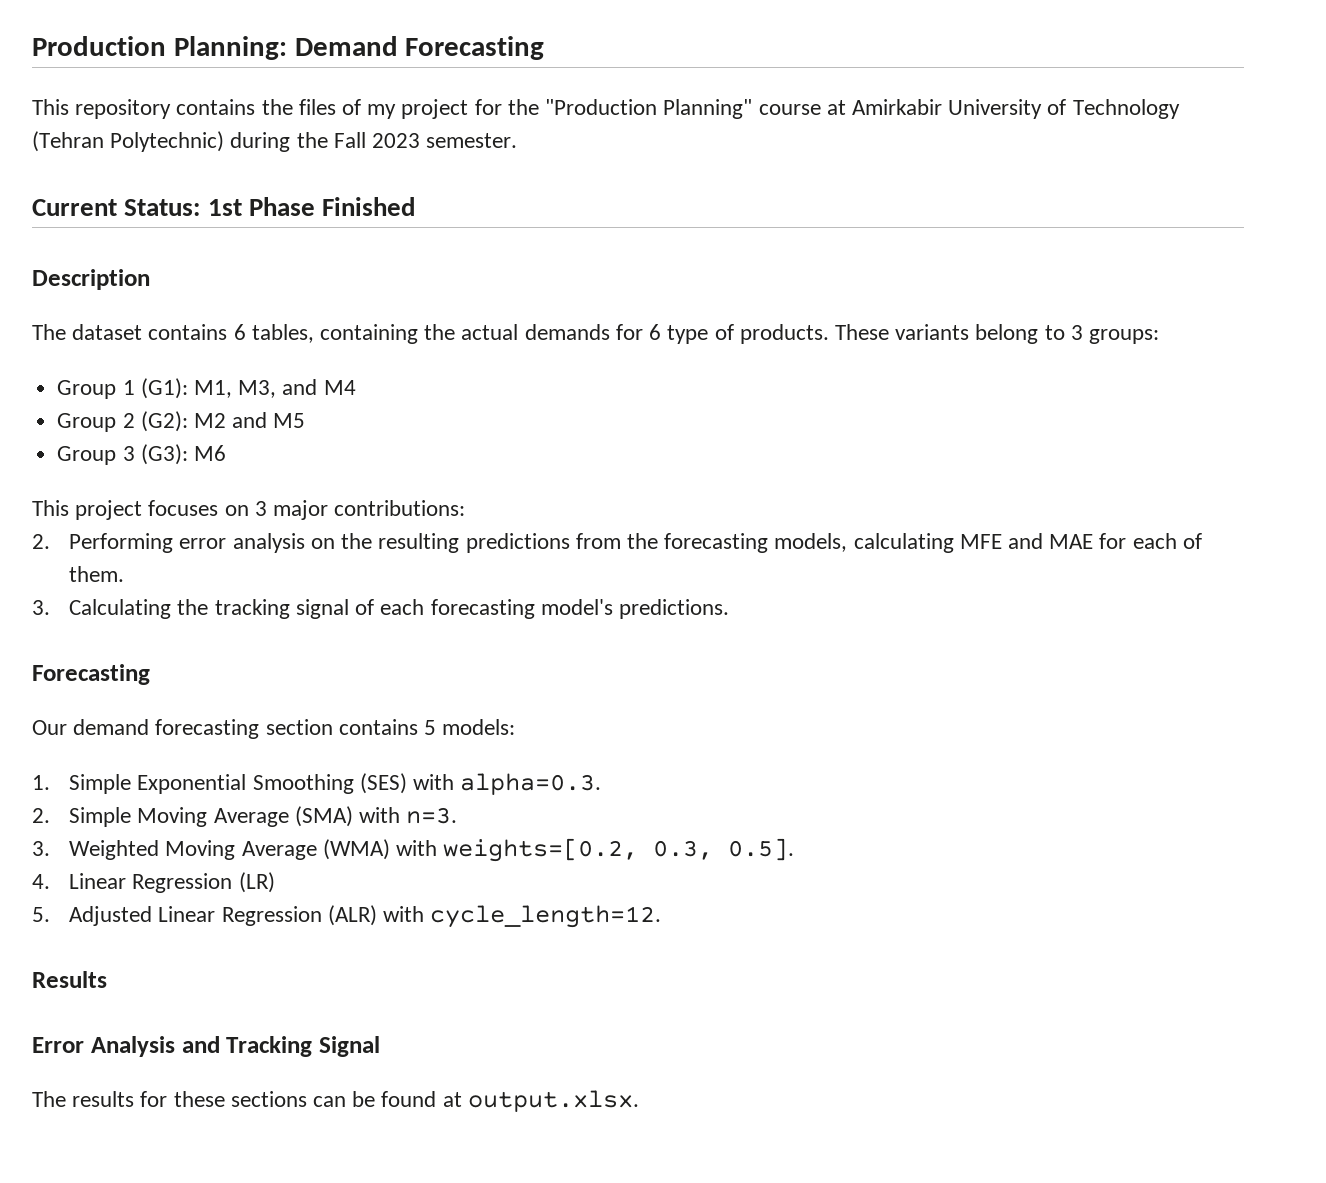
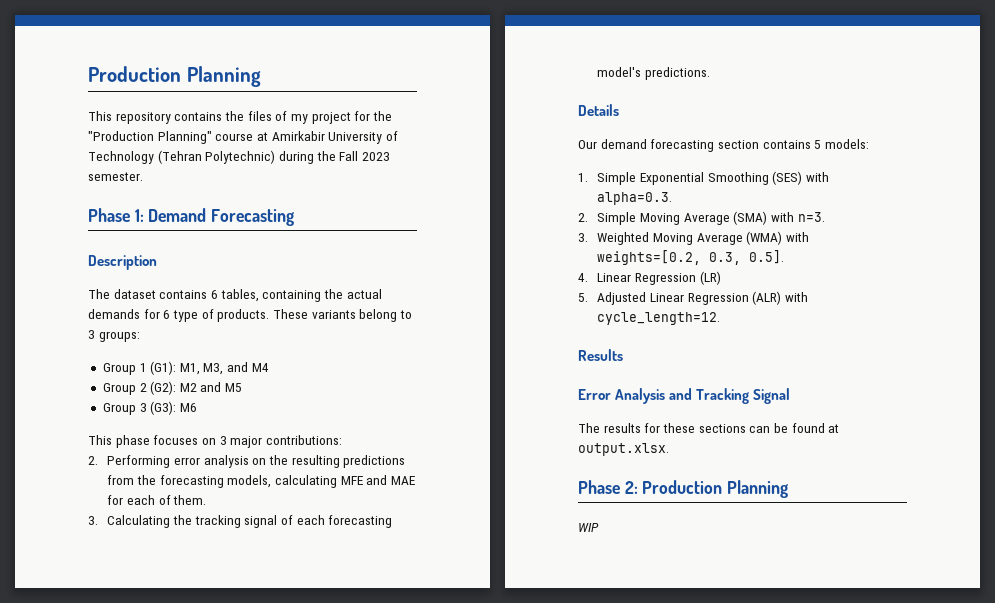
[32,36,545,60] Production Planning: Demand Forecasting -> [88,66,261,87] Production Planning
[32,197,416,216] Current Status: 1st Phase Finished -> [88,208,295,226] Phase 1: Demand Forecasting
[75,500,143,520] project -> [115,435,150,448] phase
[32,664,150,685] Forecasting -> [578,104,619,116] Details
(639, 1101) none -> [578,480,789,498] [578,523,599,532] // Phase 2: Production Planning // WIP

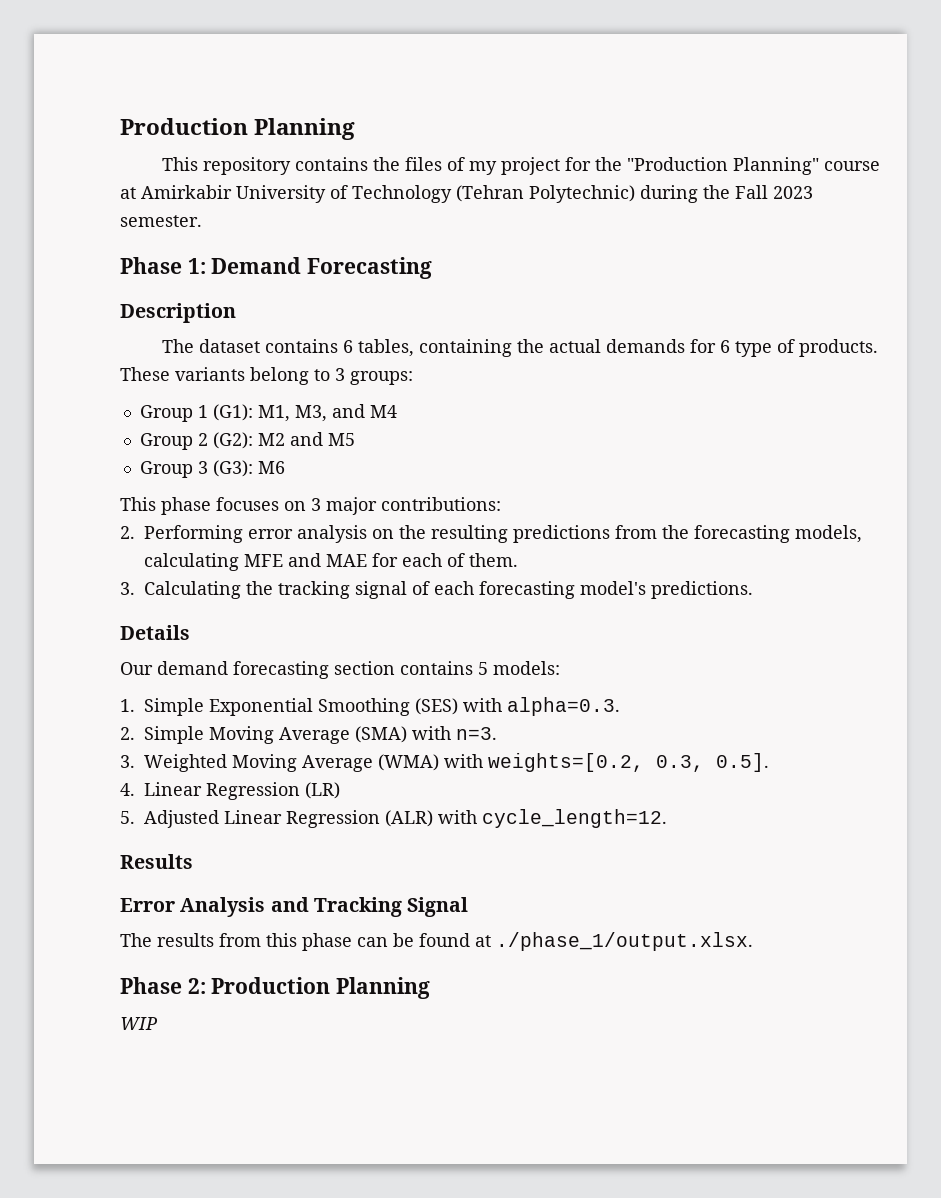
[644,423,746,433] for these sections -> [219,933,352,951] from this phase
[578,443,669,456] output.xlsx. -> [496,932,753,951] ./phase_1/output.xlsx.

